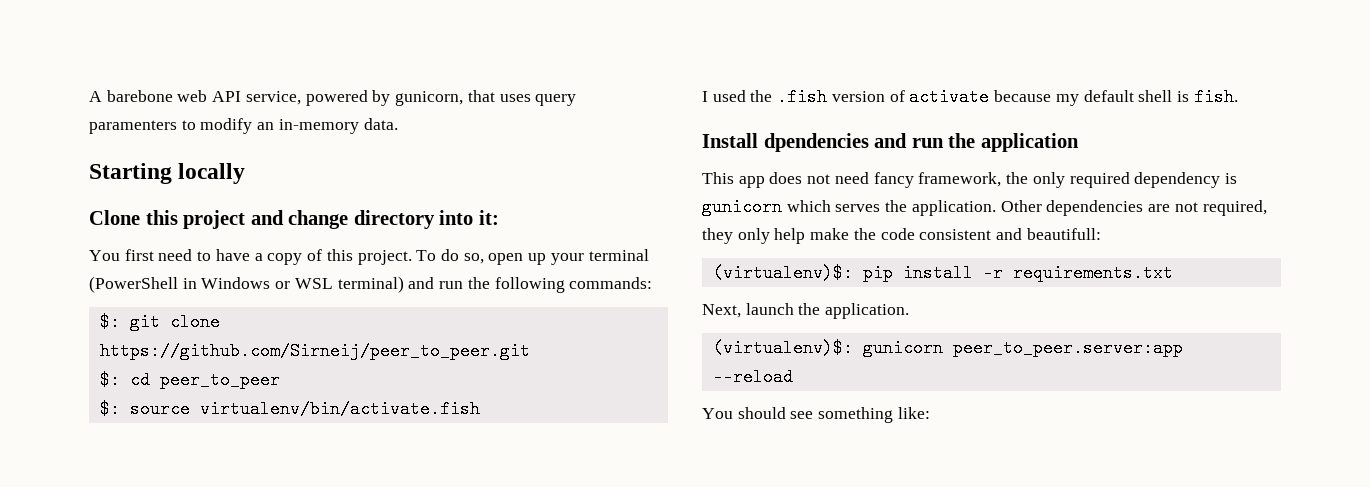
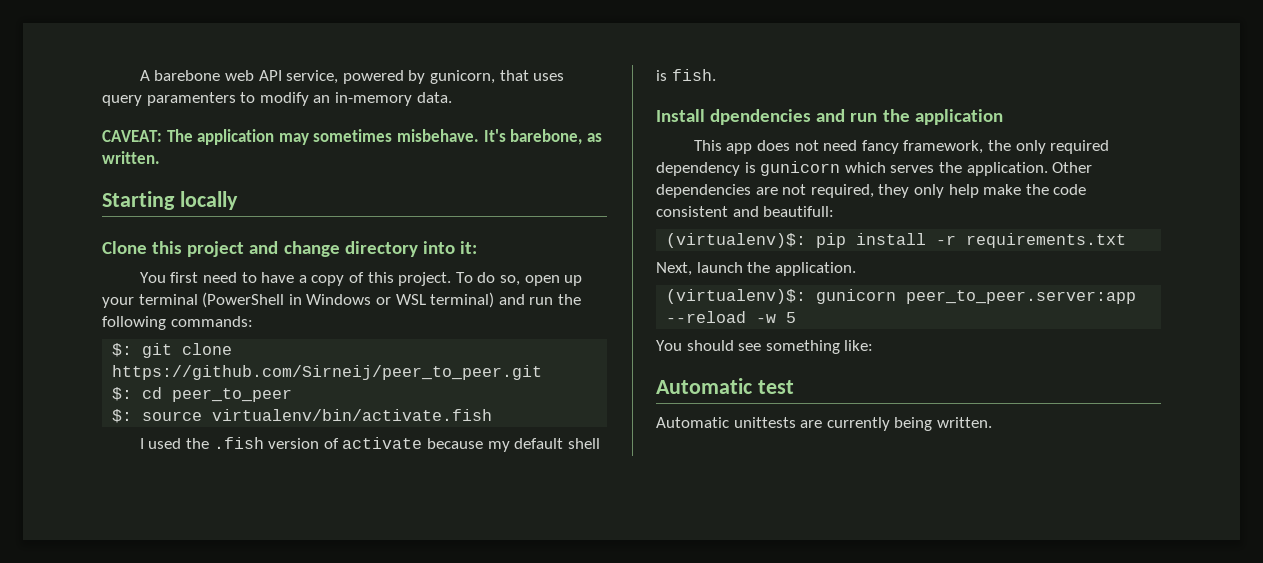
(398, 124) none -> [102,129,602,145] [102,151,160,164] // CAVEAT: The application may sometimes misbehave. It's barebone, as written.
(793, 377) none -> [756,312,797,323] -w 5
(930, 413) none -> [656,378,794,394] [656,417,992,431] // Automatic test // Automatic unittests are currently being written.

